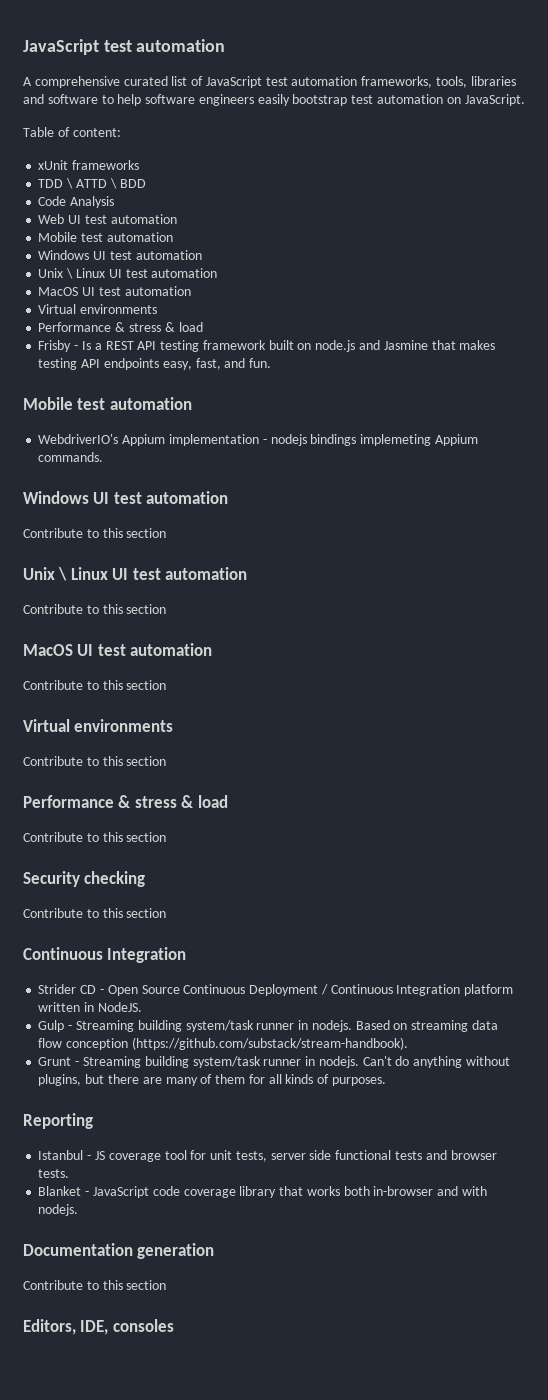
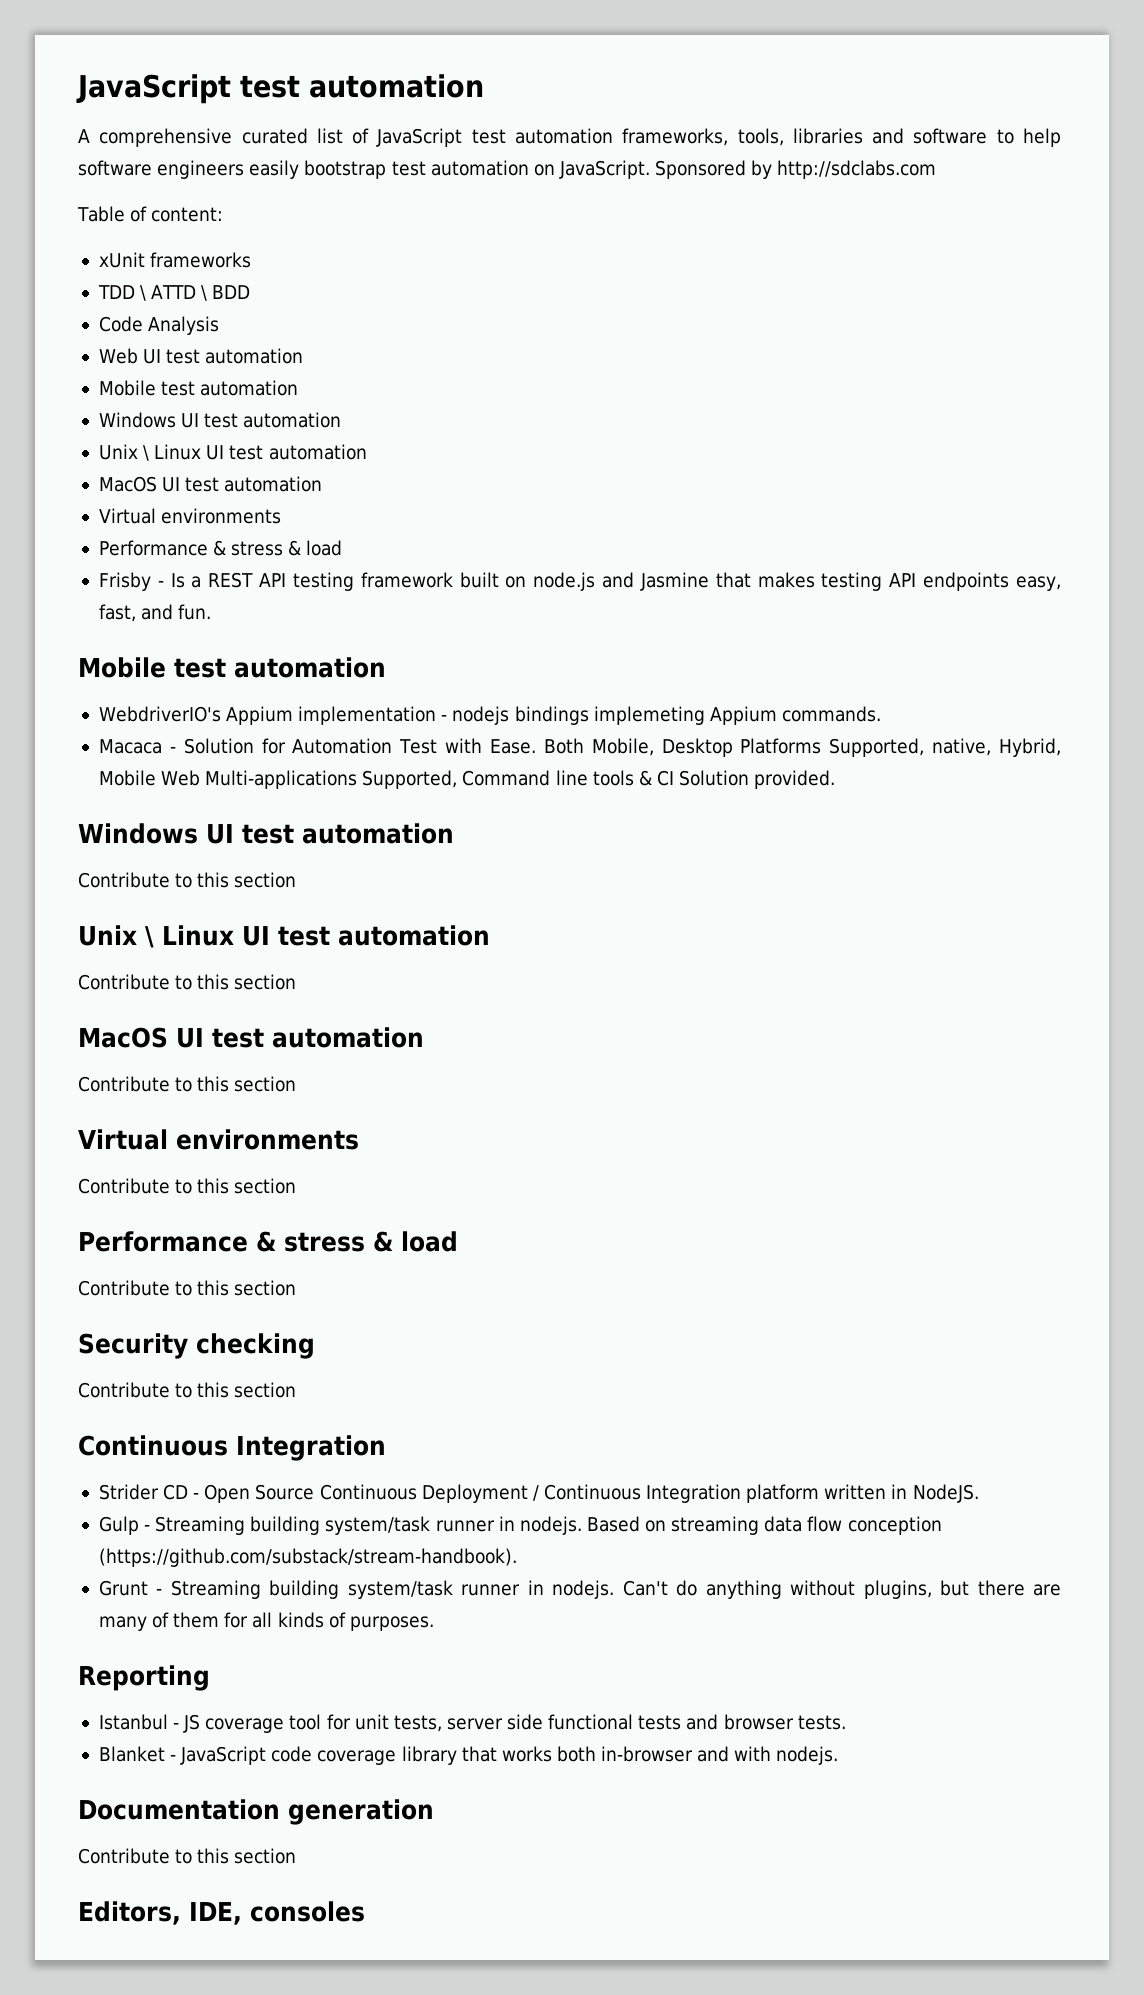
(525, 100) none -> [655,160,937,179] Sponsored by http://sdclabs.com
(104, 457) none -> [98,738,1061,757] [98,770,836,789] // Macaca - Solution for Automation Test with Ease. Both Mobile, Desktop Platforms Supported, native, Hybrid, Mobile Web Multi-applications Supported, Command line tools & CI Solution provided.

